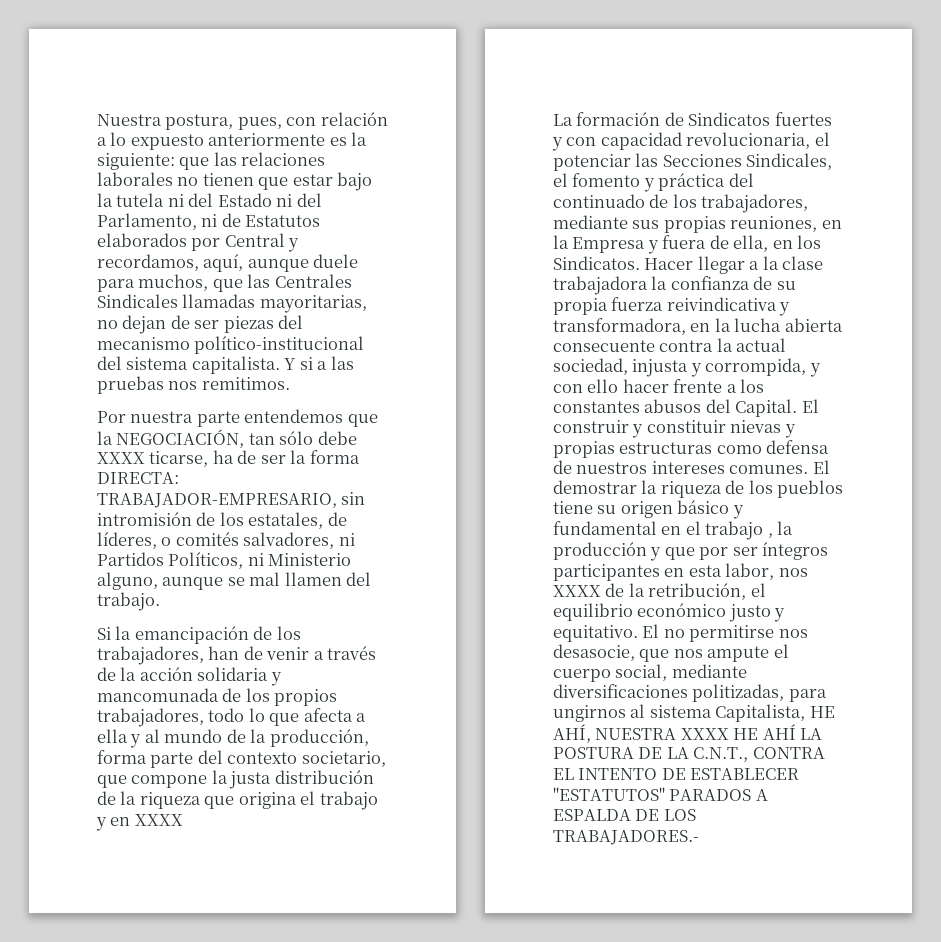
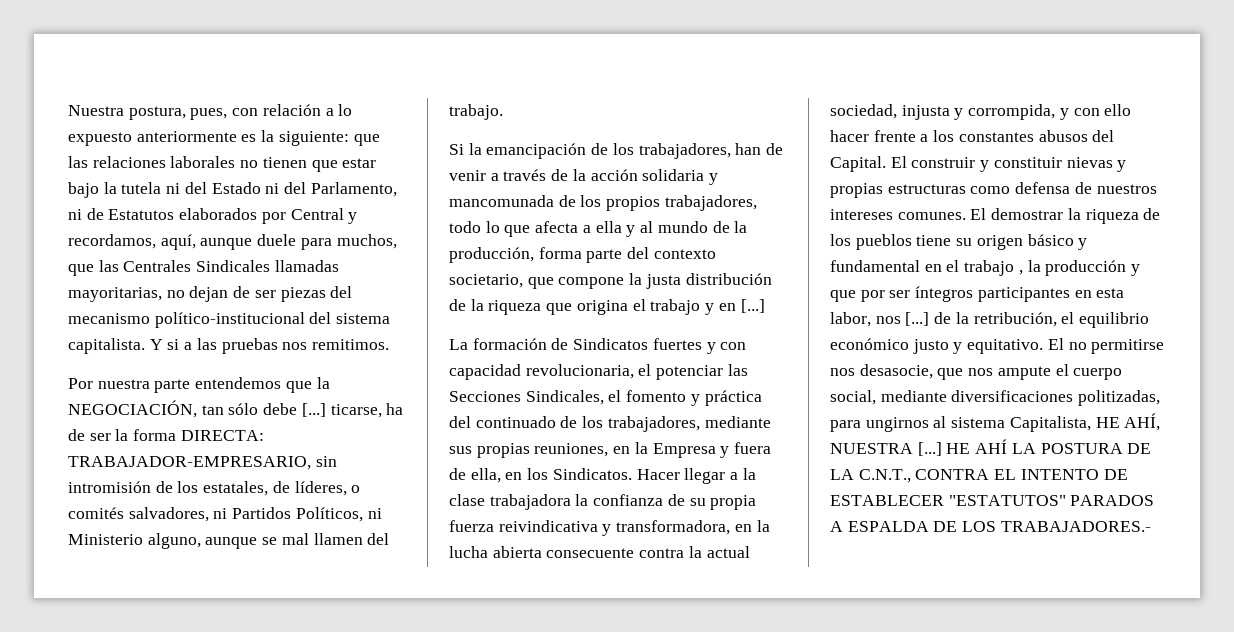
[97,452,145,464] XXXX -> [301,403,326,417] [...]
[134,814,183,826] XXXX -> [740,299,765,313] [...]
[553,585,601,597] XXXX -> [905,312,930,326] [...]
[680,728,729,740] XXXX -> [917,442,942,456] [...]

